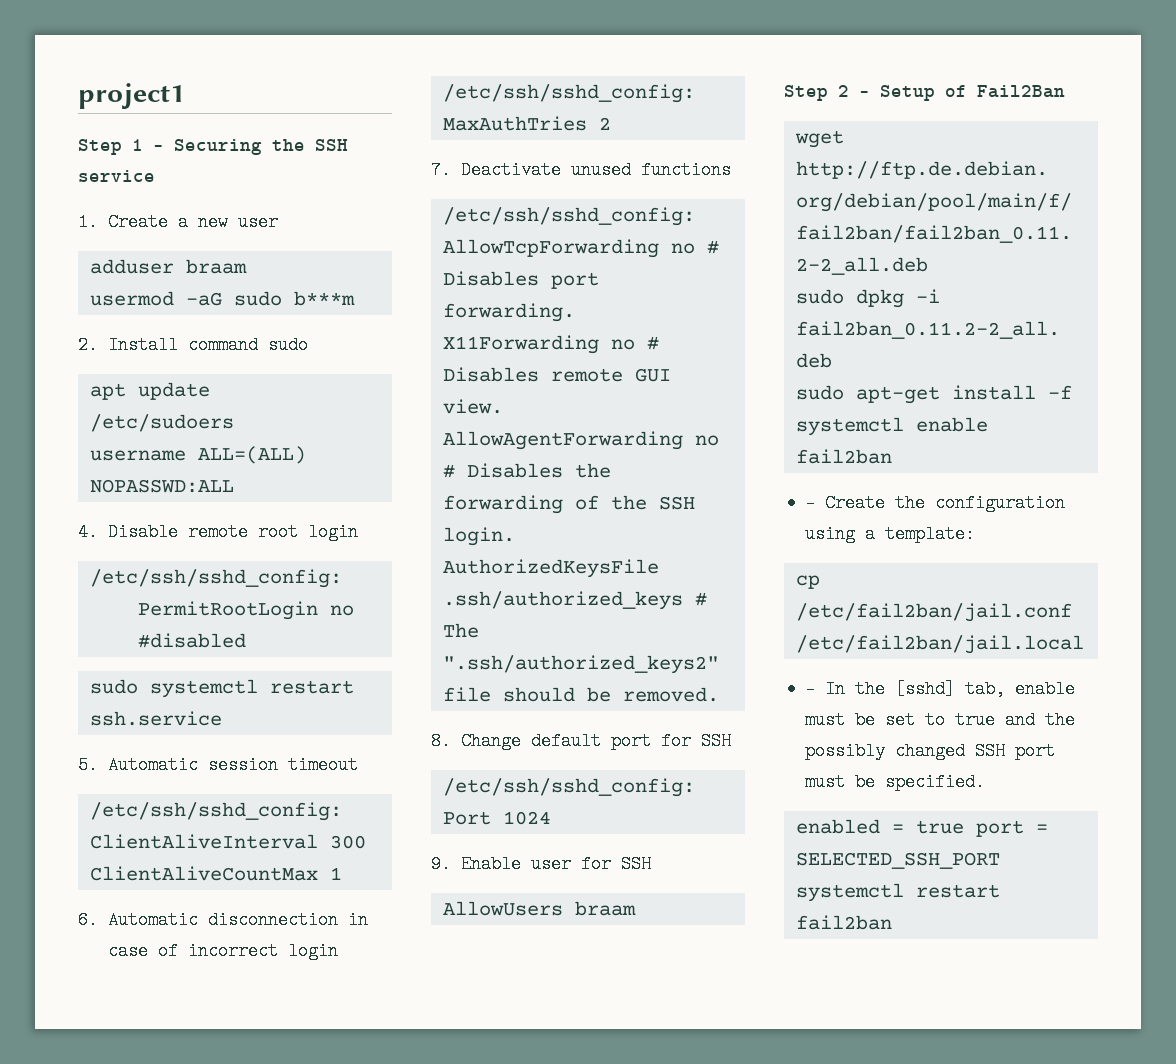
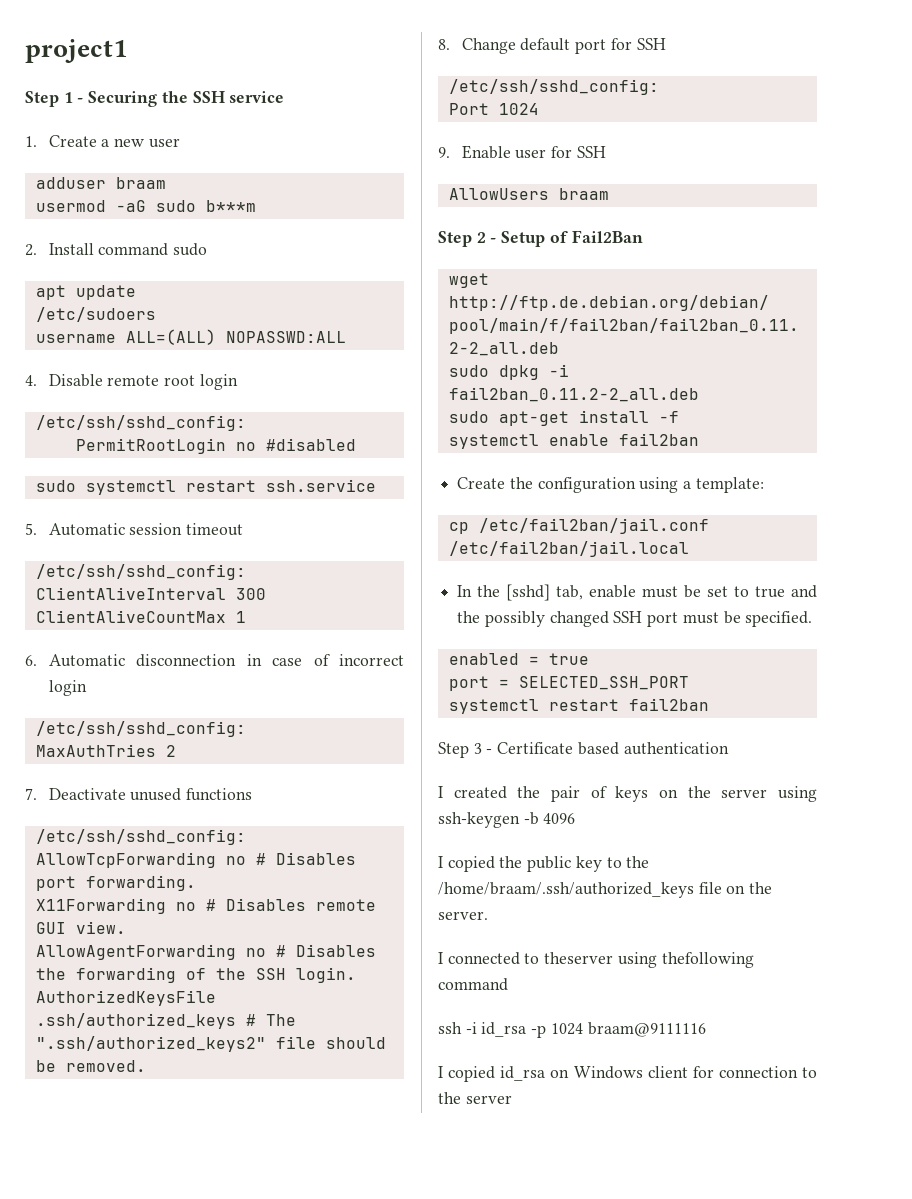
[805,494,816,512] - -> (699, 439) none
[805,680,816,698] - -> (689, 549) none
(964, 827) none -> (589, 659) //
(892, 922) none -> [438,742,729,758] [438,786,817,802] [438,812,576,828] [438,856,650,872] [438,882,773,898] [438,911,488,920] [438,952,754,968] [438,978,508,991] [438,1022,706,1038] [438,1066,817,1082] [438,1092,512,1104] // Step 3 - Certificate based authentication // I created the pair of keys on the server using ssh-keygen -b 4096 // I copied the public key to the /home/braam/.ssh/authorized_keys file on the server. // I connected to theserver using thefollowing command // ssh -i id_rsa -p 1024 braam@9111116 // I copied id_rsa on Windows client for connection to the server

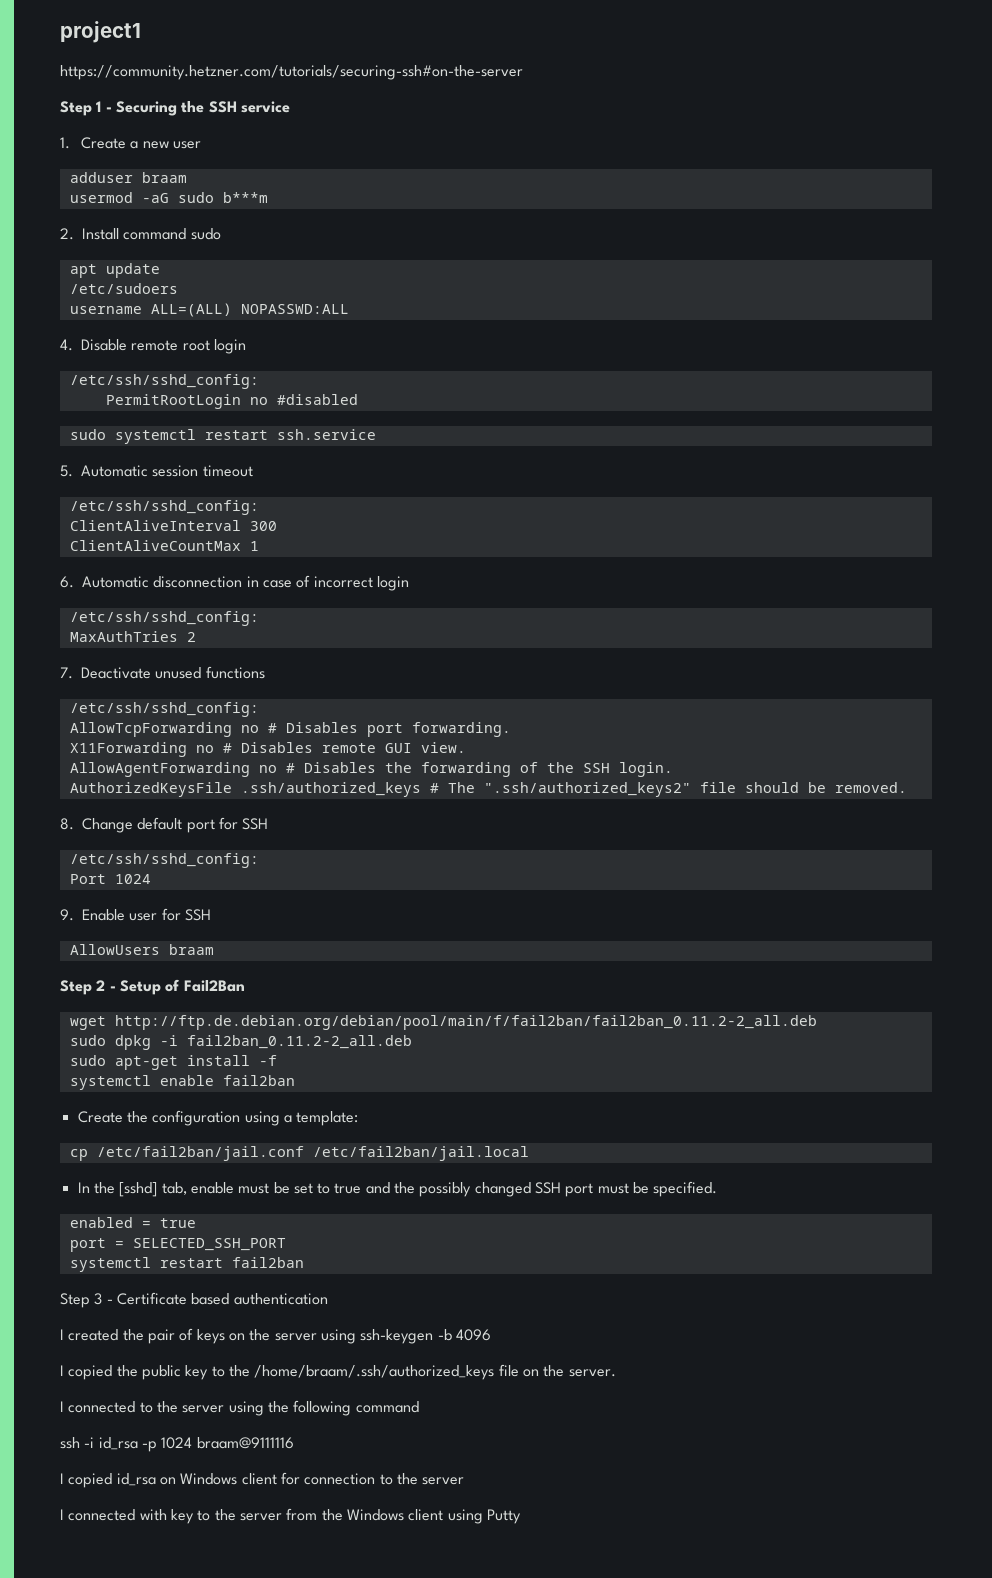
(127, 51) none -> [60,65,523,80] // https://community.hetzner.com/tutorials/securing-ssh#on-the-server
[544,952,754,968] theserver using thefollowing -> [156,1400,352,1416] the server using the following
(512, 1099) none -> [60,1508,521,1524] // I connected with key to the server from the Windows client using Putty

